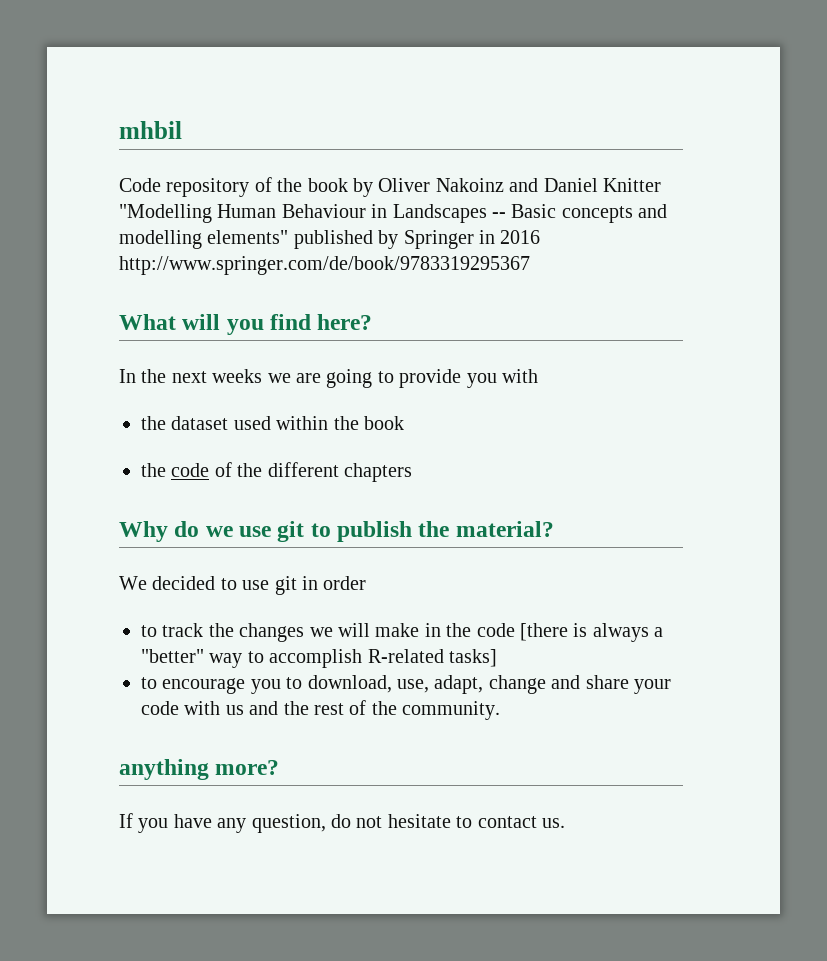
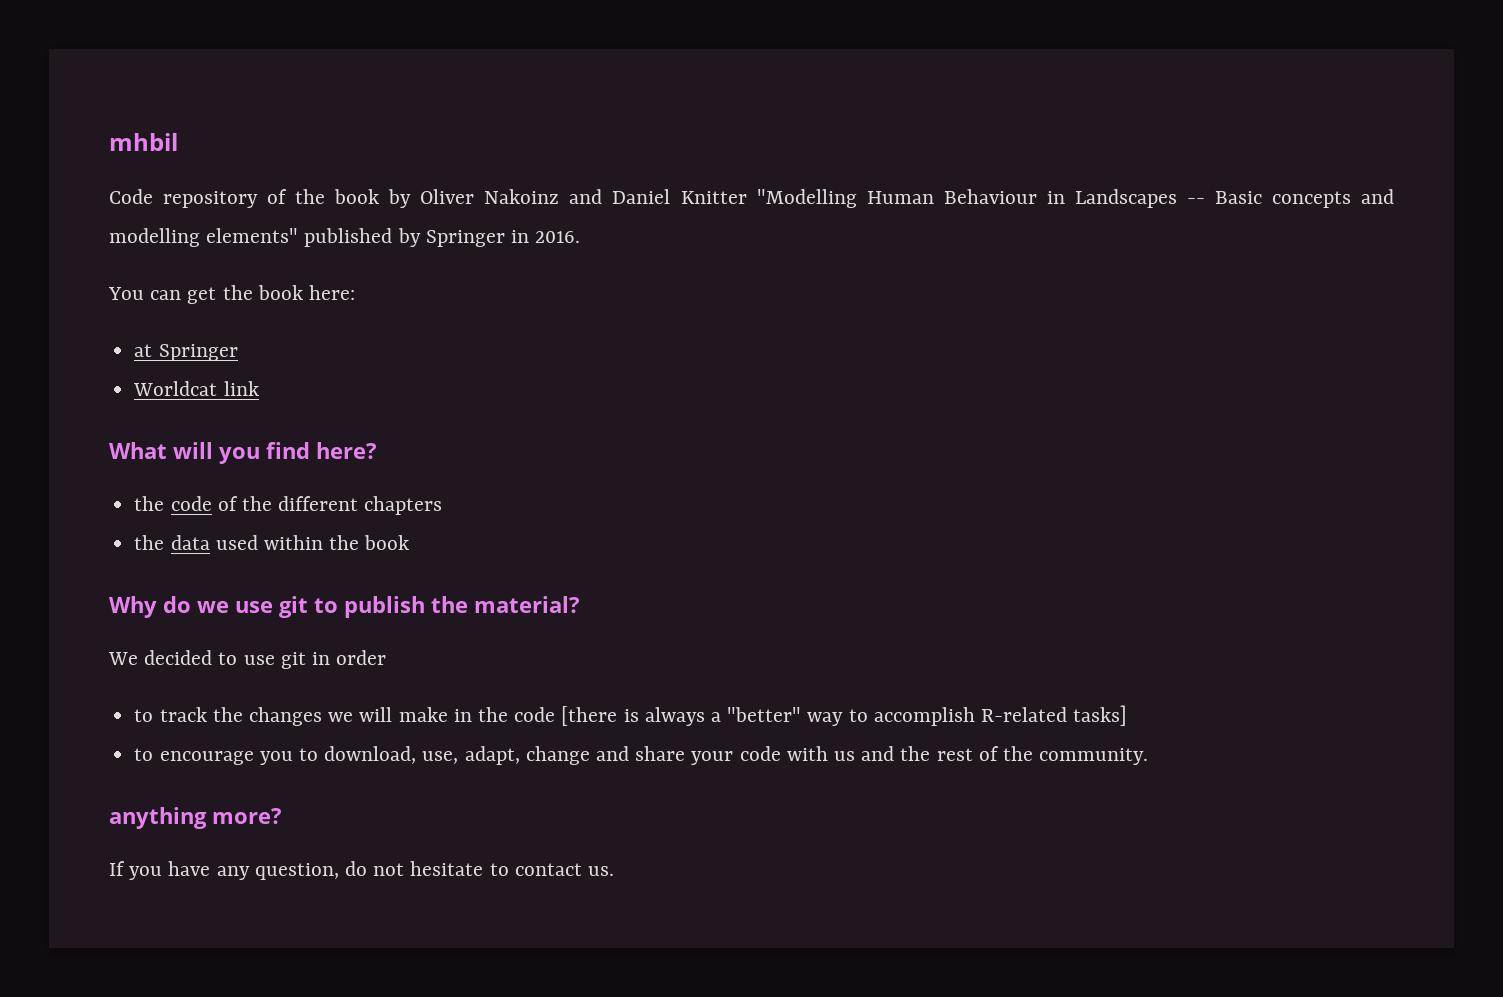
[500,230,541,244] [119,256,530,275] 2016 http://www.springer.com/de/book/9783319295367 -> [535,231,581,243] [108,285,356,304] [134,344,238,361] [133,381,259,396] 2016. // You can get the book here: // at Springer // Worldcat link
[119,369,538,388] [141,416,404,430] // In the next weeks we are going to provide you with // the dataset used within the book -> (377, 450) none
(412, 472) none -> [134,535,410,550] // the data used within the book

